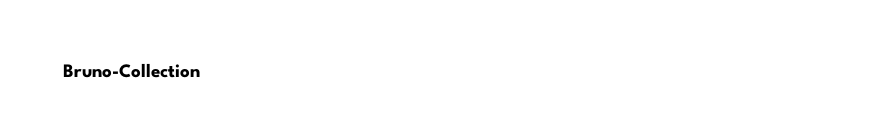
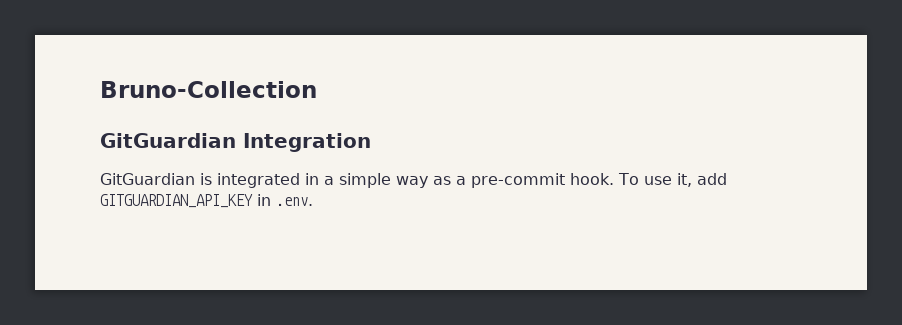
(200, 70) none -> [100,133,371,152] [100,173,727,188] [100,194,313,208] // GitGuardian Integration // GitGuardian is integrated in a simple way as a pre-commit hook. To use it, add GITGUARDIAN_API_KEY in .env.

